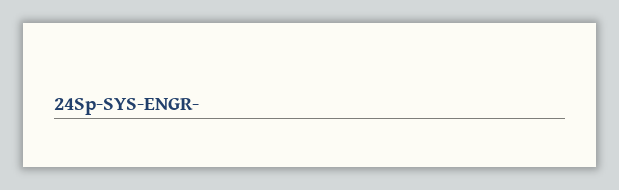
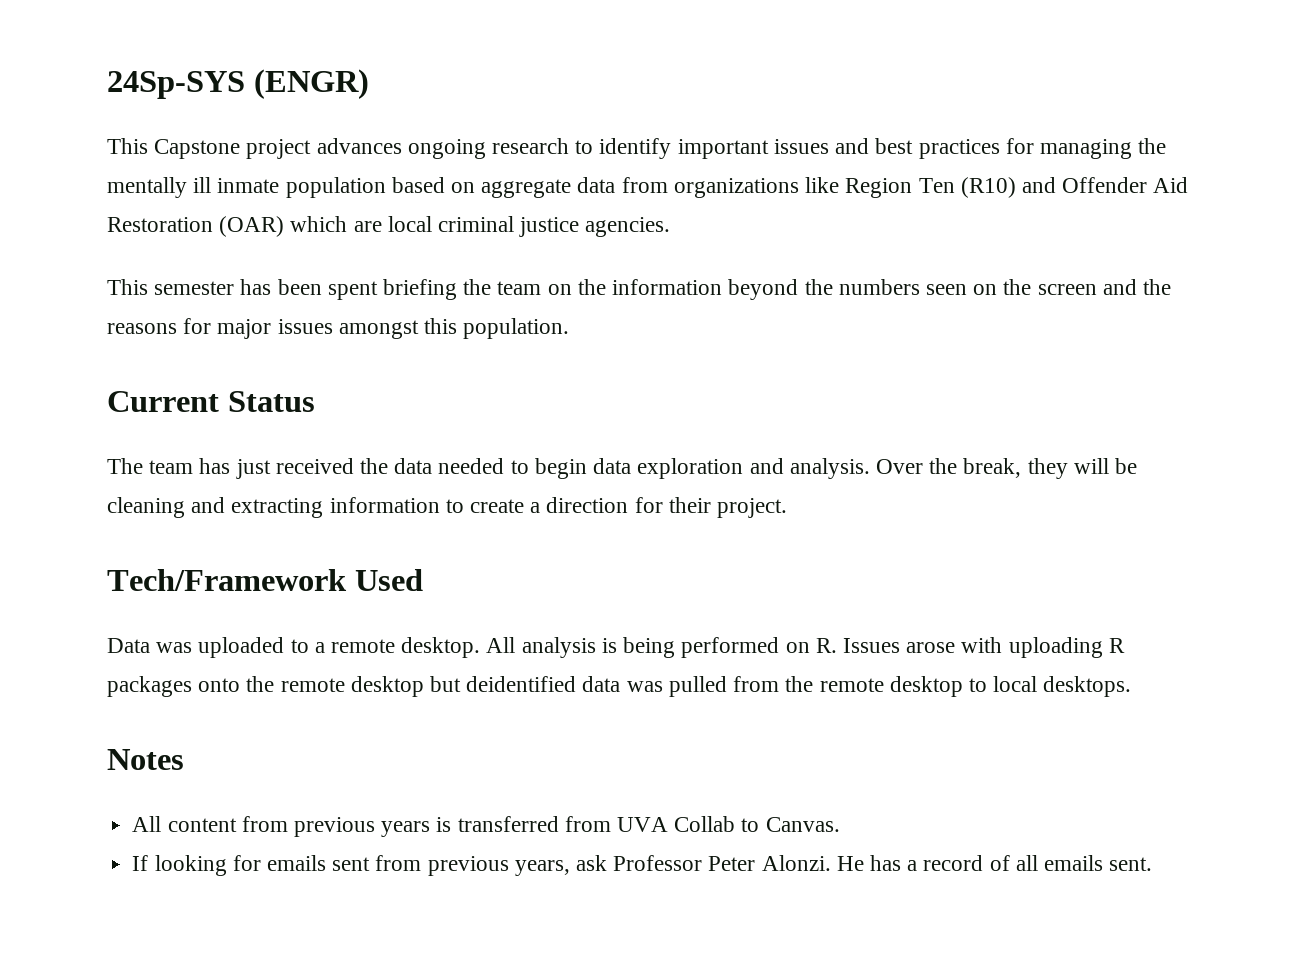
[54,98,199,115] 24Sp-SYS-ENGR- -> [107,69,369,99] [107,138,1167,159] [107,177,1189,198] [107,216,671,237] [107,279,1171,300] [107,318,570,339] [107,391,315,412] [107,458,1137,479] [107,497,788,518] [107,569,423,591] [107,637,1125,658] [107,676,1132,697] [107,749,184,770] [132,816,840,837] [132,855,1153,876] 24Sp-SYS (ENGR) // This Capstone project advances ongoing research to identify important issues and best practices for managing the mentally ill inmate population based on aggregate data from organizations like Region Ten (R10) and Offender Aid Restoration (OAR) which are local criminal justice agencies. // This semester has been spent briefing the team on the information beyond the numbers seen on the screen and the reasons for major issues amongst this population. // Current Status // The team has just received the data needed to begin data exploration and analysis. Over the break, they will be cleaning and extracting information to create a direction for their project. // Tech/Framework Used // Data was uploaded to a remote desktop. All analysis is being performed on R. Issues arose with uploading R packages onto the remote desktop but deidentified data was pulled from the remote desktop to local desktops. // Notes // All content from previous years is transferred from UVA Collab to Canvas. // If looking for emails sent from previous years, ask Professor Peter Alonzi. He has a record of all emails sent.

